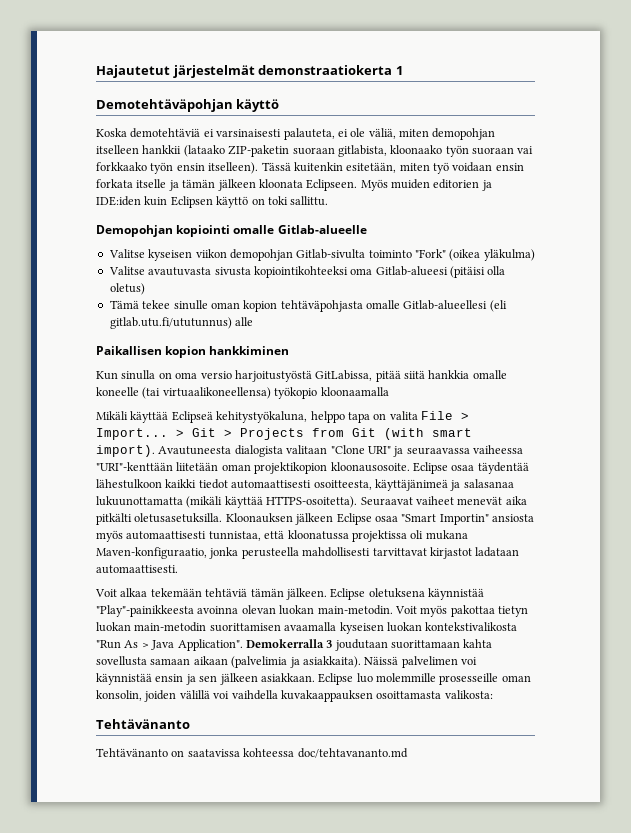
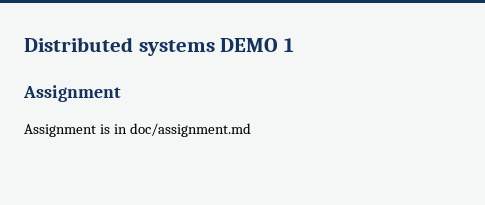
[96,65,403,78] [96,99,280,112] [96,128,496,140] [96,145,534,157] [96,162,524,174] [96,179,492,191] [96,196,329,208] [96,225,367,237] [108,249,535,261] [108,266,506,278] [109,283,145,295] [109,300,507,312] [109,317,254,329] [96,346,290,358] [96,370,507,382] [96,387,389,399] [96,411,469,423] [96,428,472,440] [96,445,523,457] [96,462,529,474] [96,479,514,491] [96,496,527,508] [96,513,534,525] [96,530,468,542] [96,547,520,559] [96,565,178,574] [95,588,484,600] [96,605,528,617] [96,622,518,634] [96,639,493,651] [96,656,477,668] [96,673,531,685] [96,690,493,702] [96,719,190,729] [96,748,408,758] Hajautetut järjestelmät demonstraatiokerta 1 // Demotehtäväpohjan käyttö // Koska demotehtäviä ei varsinaisesti palauteta, ei ole väliä, miten demopohjan itselleen hankkii (lataako ZIP-paketin suoraan gitlabista, kloonaako työn suoraan vai forkkaako työn ensin itselleen). Tässä kuitenkin esitetään, miten työ voidaan ensin forkata itselle ja tämän jälkeen kloonata Eclipseen. Myös muiden editorien ja IDE:iden kuin Eclipsen käyttö on toki sallittu. // Demopohjan kopiointi omalle Gitlab-alueelle // Valitse kyseisen viikon demopohjan Gitlab-sivulta toiminto "Fork" (oikea yläkulma) // Valitse avautuvasta sivusta kopiointikohteeksi oma Gitlab-alueesi (pitäisi olla oletus) // Tämä tekee sinulle oman kopion tehtäväpohjasta omalle Gitlab-alueellesi (eli gitlab.utu.fi/ututunnus) alle // Paikallisen kopion hankkiminen // Kun sinulla on oma versio harjoitustyöstä GitLabissa, pitää siitä hankkia omalle koneelle (tai virtuaalikoneellensa) työkopio kloonaamalla // Mikäli käyttää Eclipseä kehitystyökaluna, helppo tapa on valita File > Import... > Git > Projects from Git (with smart import). Avautuneesta dialogista valitaan "Clone URI" ja seuraavassa vaiheessa "URI"-kenttään liitetään oman projektikopion kloonausosoite. Eclipse osaa täydentää lähestulkoon kaikki tiedot automaattisesti osoitteesta, käyttäjänimeä ja salasanaa lukuunottamatta (mikäli käyttää HTTPS-osoitetta). Seuraavat vaiheet menevät aika pitkälti oletusasetuksilla. Kloonauksen jälkeen Eclipse osaa "Smart Importin" ansiosta myös automaattisesti tunnistaa, että kloonatussa projektissa oli mukana Maven-konfiguraatio, jonka perusteella mahdollisesti tarvittavat kirjastot ladataan automaattisesti. // Voit alkaa tekemään tehtäviä tämän jälkeen. Eclipse oletuksena käynnistää "Play"-painikkeesta avoinna olevan luokan main-metodin. Voit myös pakottaa tietyn luokan main-metodin suorittamisen avaamalla kyseisen luokan kontekstivalikosta "Run As > Java Application". Demokerralla 3 joudutaan suorittamaan kahta sovellusta samaan aikaan (palvelimia ja asiakkaita). Näissä palvelimen voi käynnistää ensin ja sen jälkeen asiakkaan. Eclipse luo molemmille prosesseille oman konsolin, joiden välillä voi vaihdella kuvakaappauksen osoittamasta valikosta: // Tehtävänanto // Tehtävänanto on saatavissa kohteessa doc/tehtavananto.md -> [24,37,294,56] [23,85,121,102] [24,123,251,137] Distributed systems DEMO 1 // Assignment // Assignment is in doc/assignment.md

